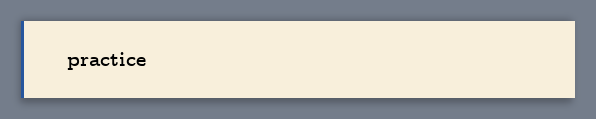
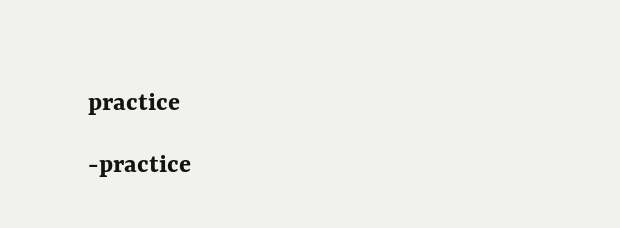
(146, 61) none -> [88,155,191,177] // -practice

